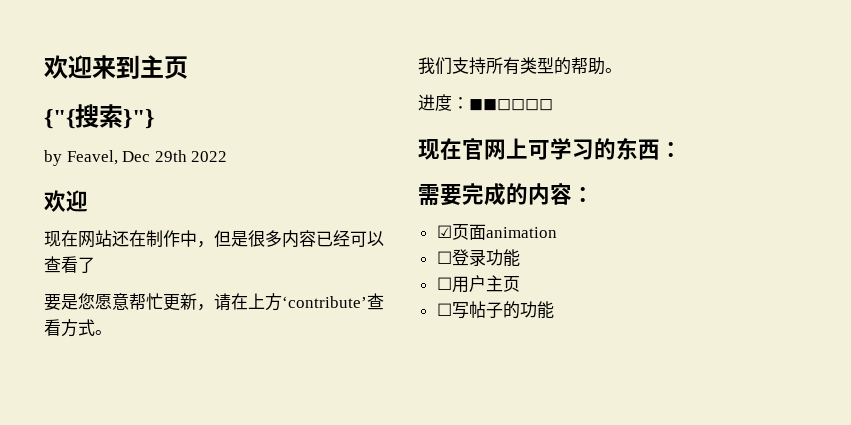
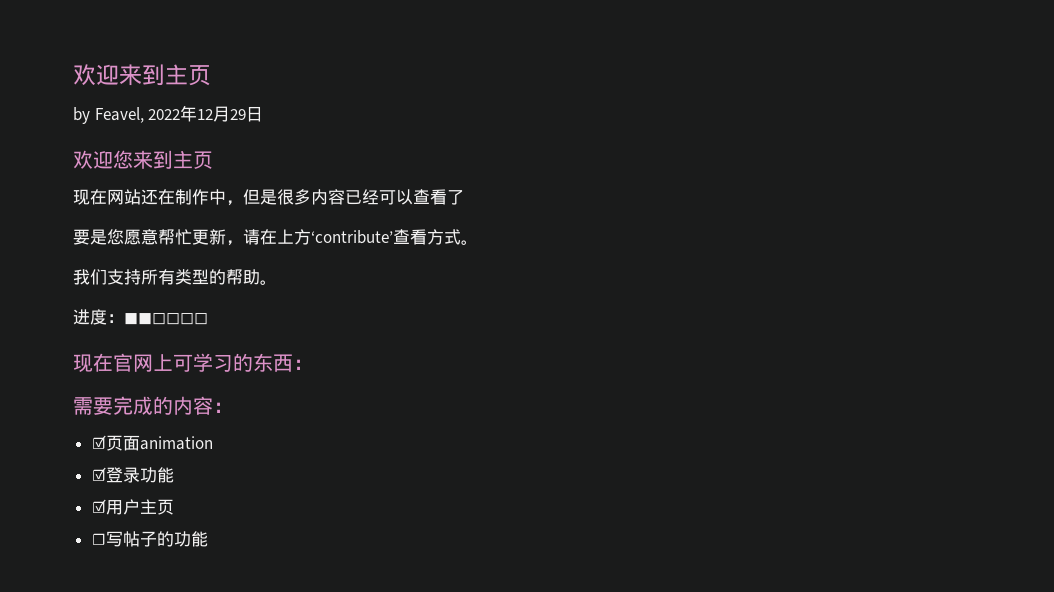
[44,104,154,129] // {"{搜索}"} -> (211, 75) none
[122,150,187,162] Dec 29th -> (144, 115) none
[44,190,88,212] // 欢迎 -> [180,105,264,122] [73,150,213,169] 年12月29日 // 欢迎您来到主页
[436,251,452,264] ☐ -> [91,467,106,481] ☑
[436,277,452,290] ☐ -> [91,499,106,513] ☑

